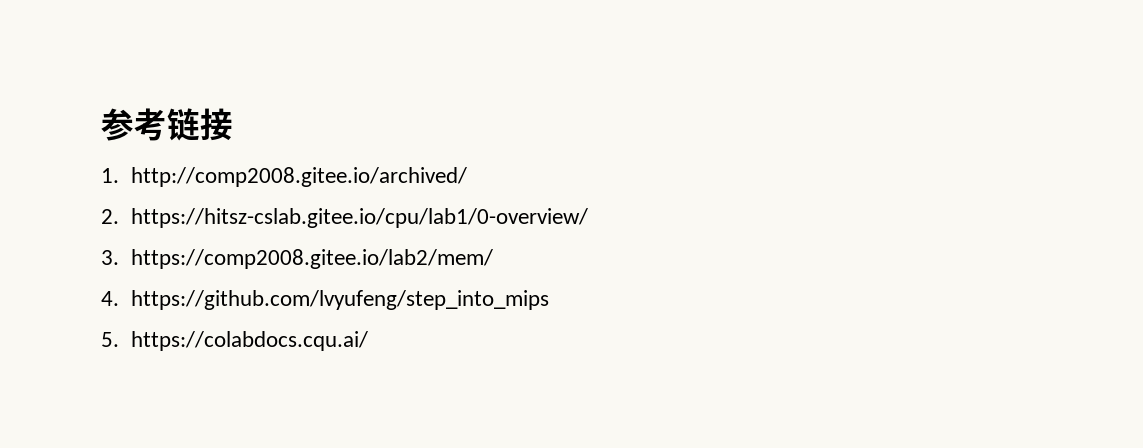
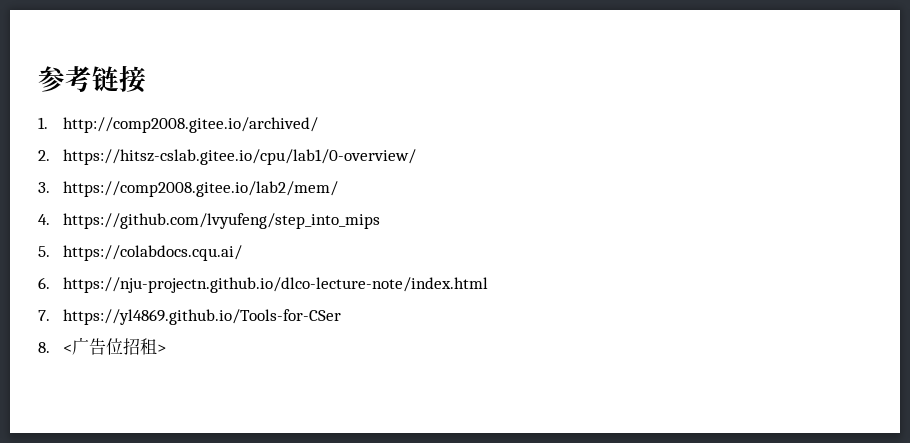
(369, 341) none -> [38,277,488,293] [38,309,341,325] [38,337,166,355] // 6. https://nju-projectn.github.io/dlco-lecture-note/index.html // 7. https://yl4869.github.io/Tools-for-CSer // 8. <广告位招租>

